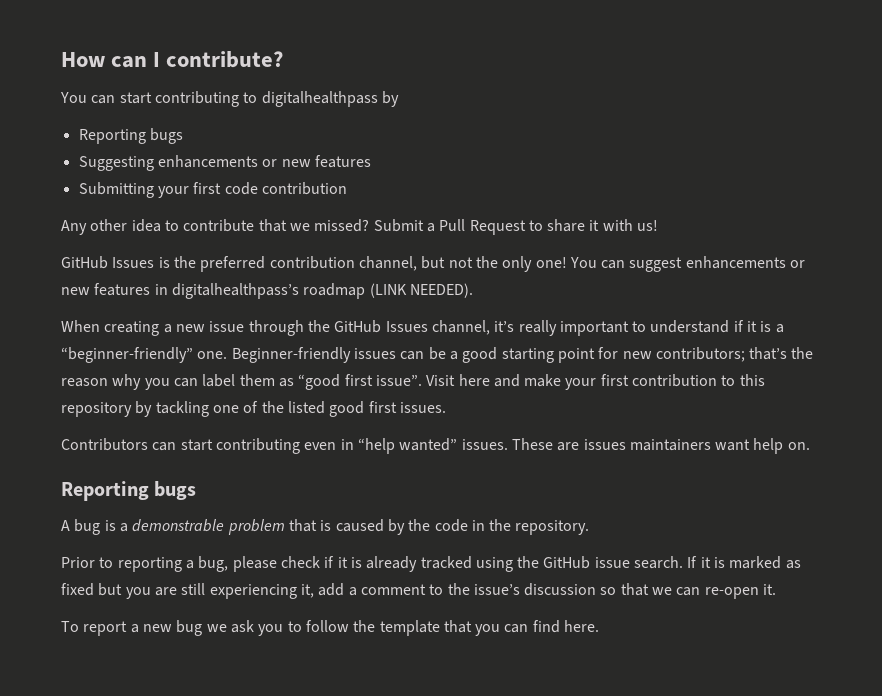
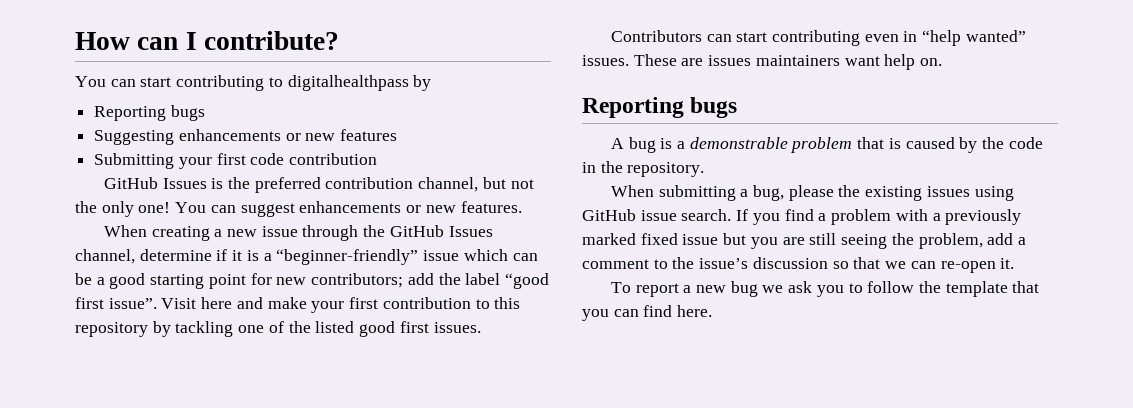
[61,219,659,235] // Any other idea to contribute that we missed? Submit a Pull Request to share it with us! -> (378, 159) none
[94,283,473,299] features in digitalhealthpass’s roadmap (LINK NEEDED). -> [460,201,522,213] features.
[494,320,730,336] it’s really important to understand -> [139,249,212,261] determine
[197,347,396,363] one. Beginner-friendly issues -> [423,249,508,261] issue which
[749,347,814,360] [61,374,294,390] that’s the reason why you can label them as -> [407,273,501,285] add the label
[61,556,801,572] [61,583,94,596] Prior to reporting a bug, please check if it is already tracked using the GitHub issue search. If it is marked as fixed -> [610,185,1014,201] [582,209,1022,225] [582,233,719,245] When submitting a bug, please the existing issues using GitHub issue search. If you find a problem with a previously marked fixed issue
[209,584,314,599] experiencing it, -> [841,233,983,249] seeing the problem,

